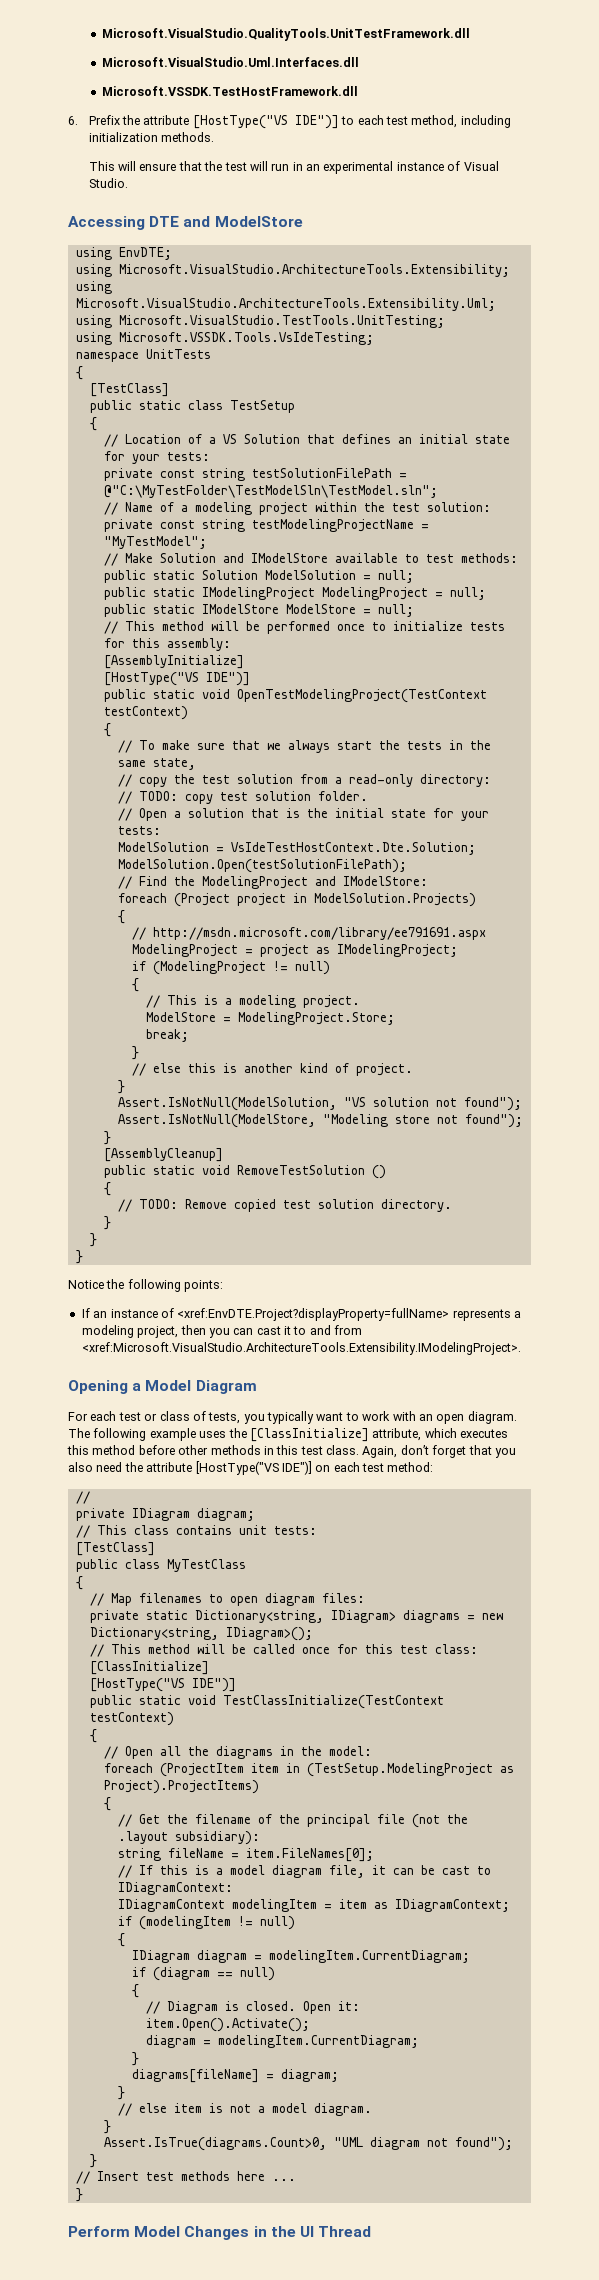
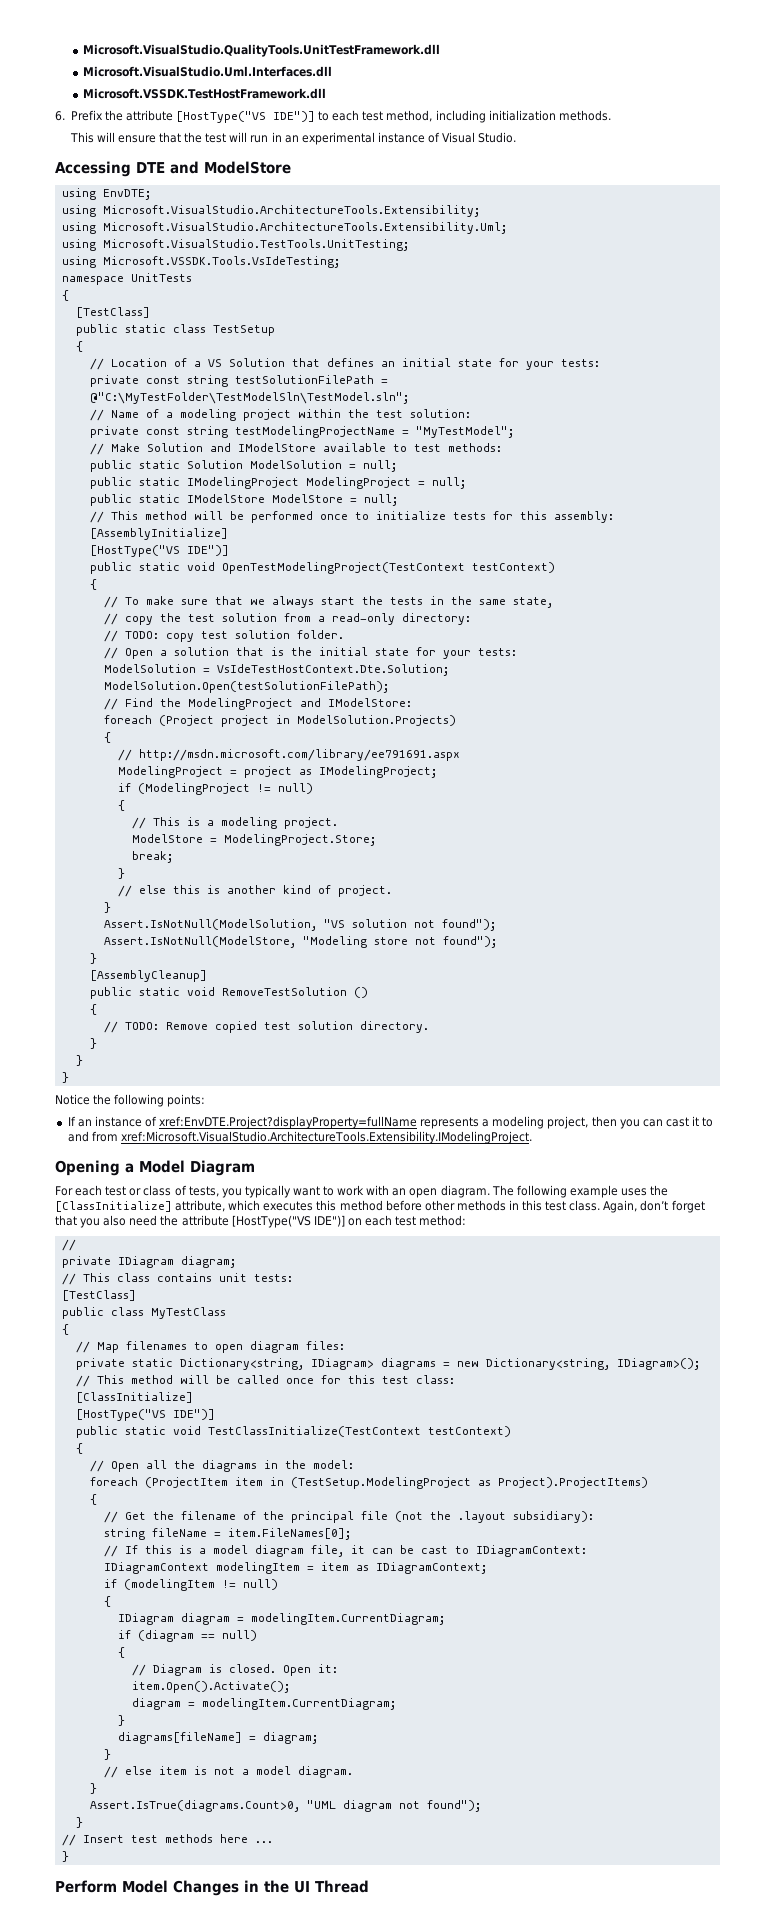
[177,1308,450,1321] <xref:EnvDTE.Project?displayProperty=fullName> -> [159,1116,418,1129] xref:EnvDTE.Project?displayProperty=fullName
[81,1342,521,1355] <xref:Microsoft.VisualStudio.ArchitectureTools.Extensibility.IModelingProject>. -> [120,1131,532,1144] xref:Microsoft.VisualStudio.ArchitectureTools.Extensibility.IModelingProject.

